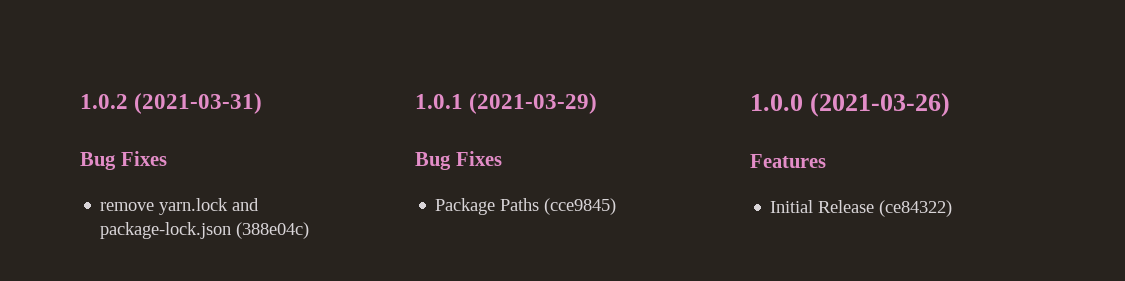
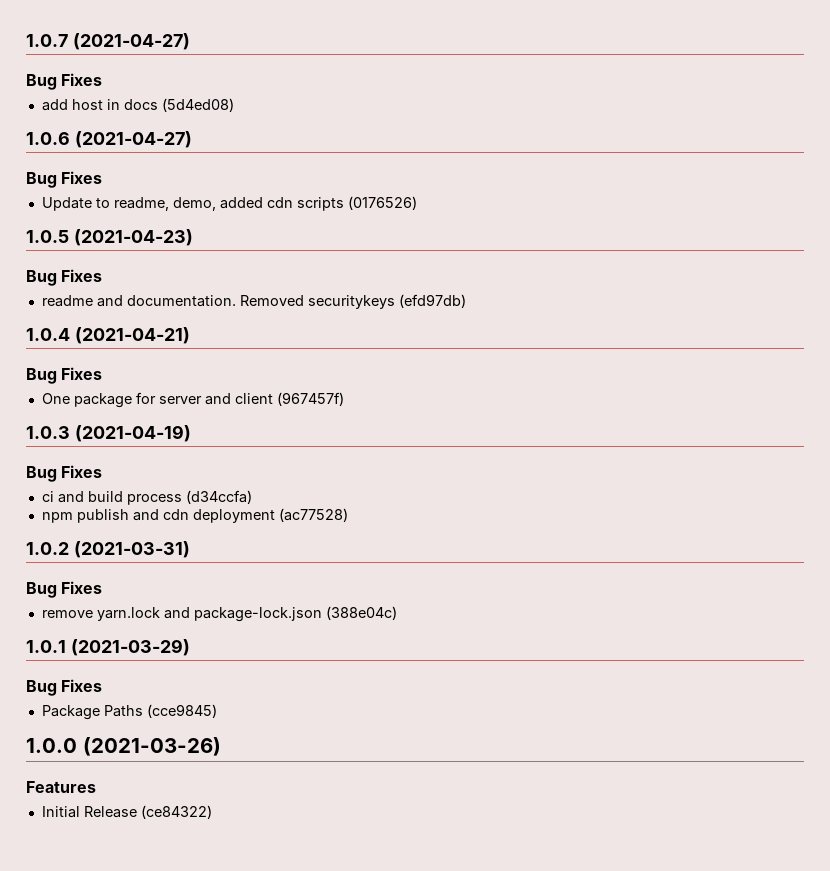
(80, 101) none -> [26,33,190,50] [26,73,103,90] [41,98,234,112] [26,131,192,148] [26,171,103,188] [41,196,417,211] [26,229,193,246] [26,269,103,286] [41,294,466,309] [26,327,190,344] [26,367,103,384] [41,392,344,408] [26,425,191,442] [26,465,103,482] [41,490,252,505] [41,508,348,523] 1.0.7 (2021-04-27) // Bug Fixes // add host in docs (5d4ed08) // 1.0.6 (2021-04-27) // Bug Fixes // Update to readme, demo, added cdn scripts (0176526) // 1.0.5 (2021-04-23) // Bug Fixes // readme and documentation. Removed securitykeys (efd97db) // 1.0.4 (2021-04-21) // Bug Fixes // One package for server and client (967457f) // 1.0.3 (2021-04-19) // Bug Fixes // ci and build process (d34ccfa) // npm publish and cdn deployment (ac77528) //

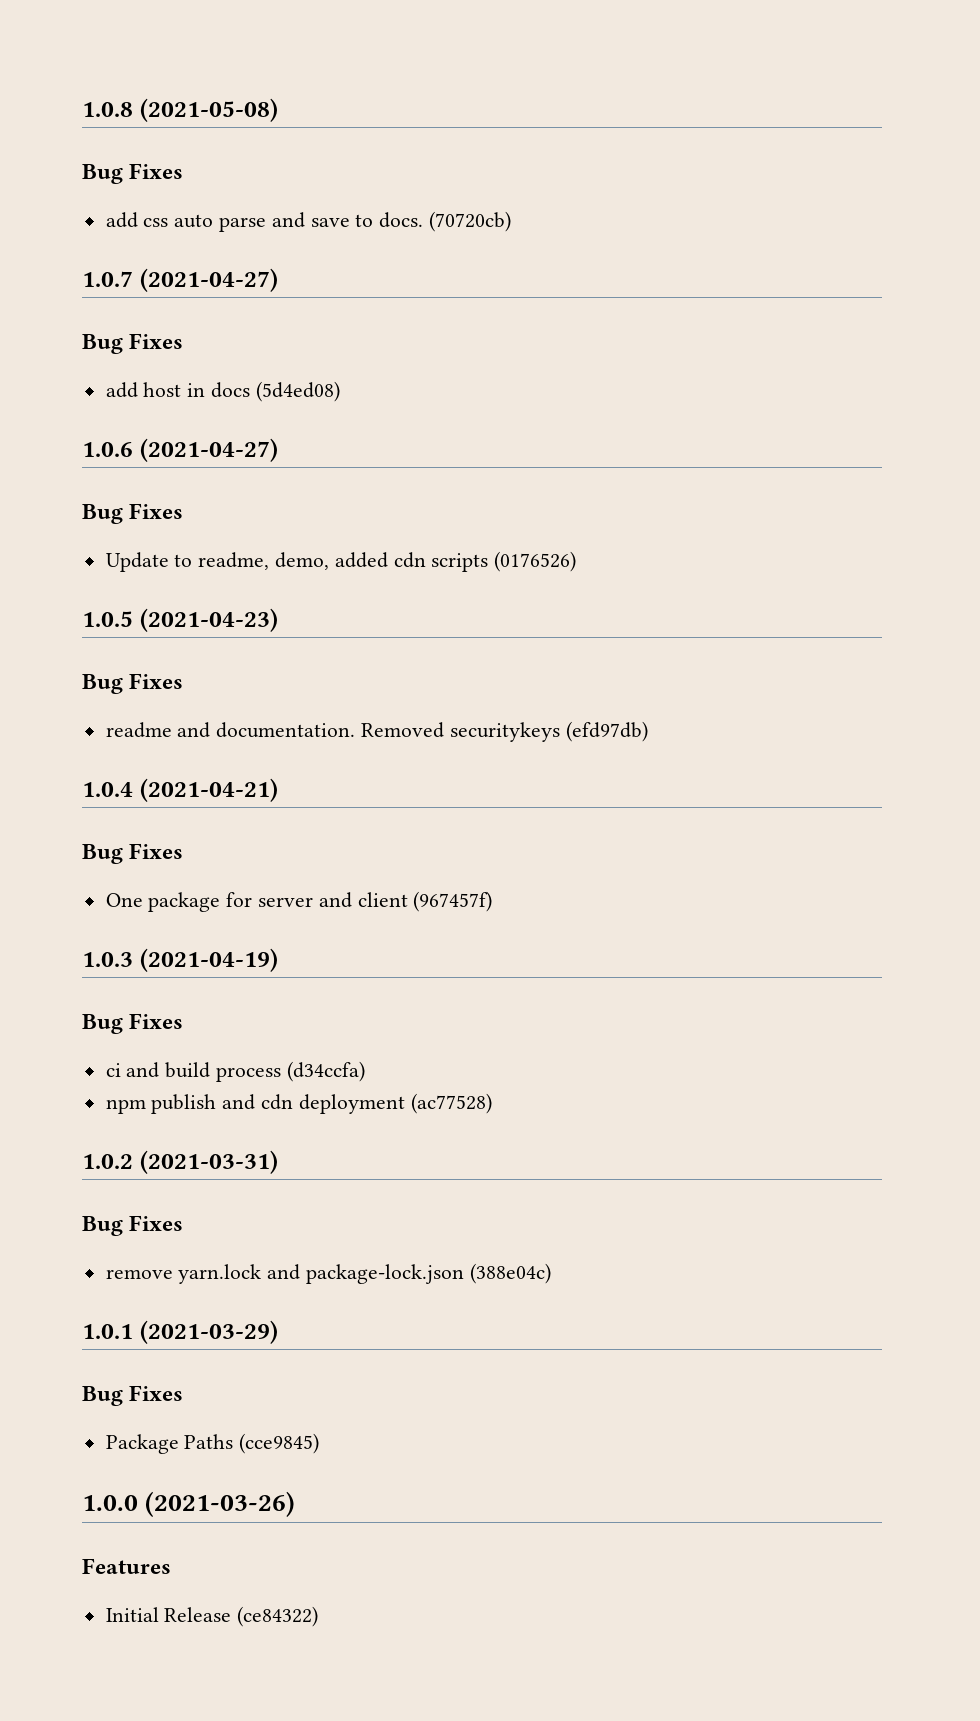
(26, 40) none -> [82,98,278,122] [82,163,184,184] [105,211,512,232] 1.0.8 (2021-05-08) // Bug Fixes // add css auto parse and save to docs. (70720cb) //

